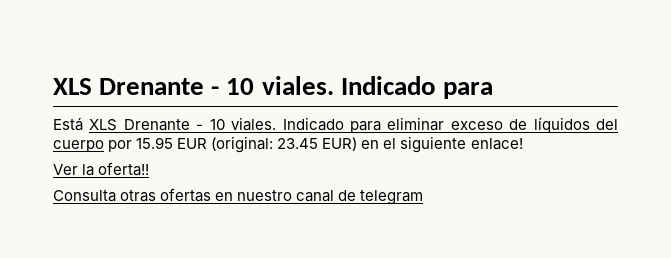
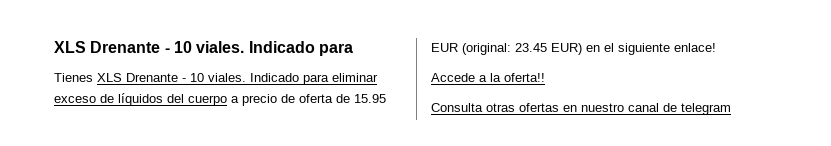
[53,117,83,131] Está -> [54,73,93,82] Tienes
[108,140,133,152] por -> [231,94,350,106] a precio de oferta de
[53,164,78,175] Ver -> [431,73,487,82] Accede a

